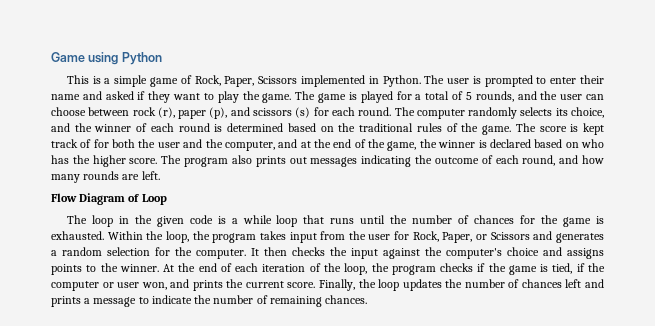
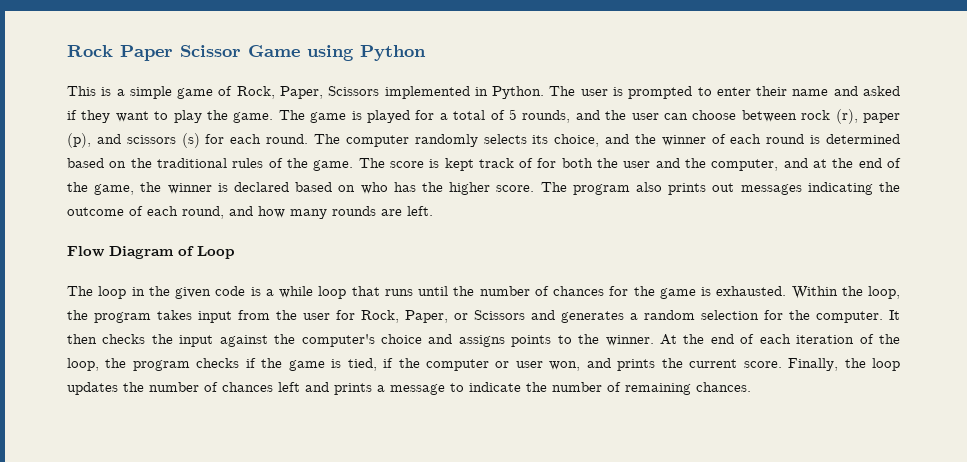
(51, 57) none -> [67,45,241,61] Rock Paper Scissor

